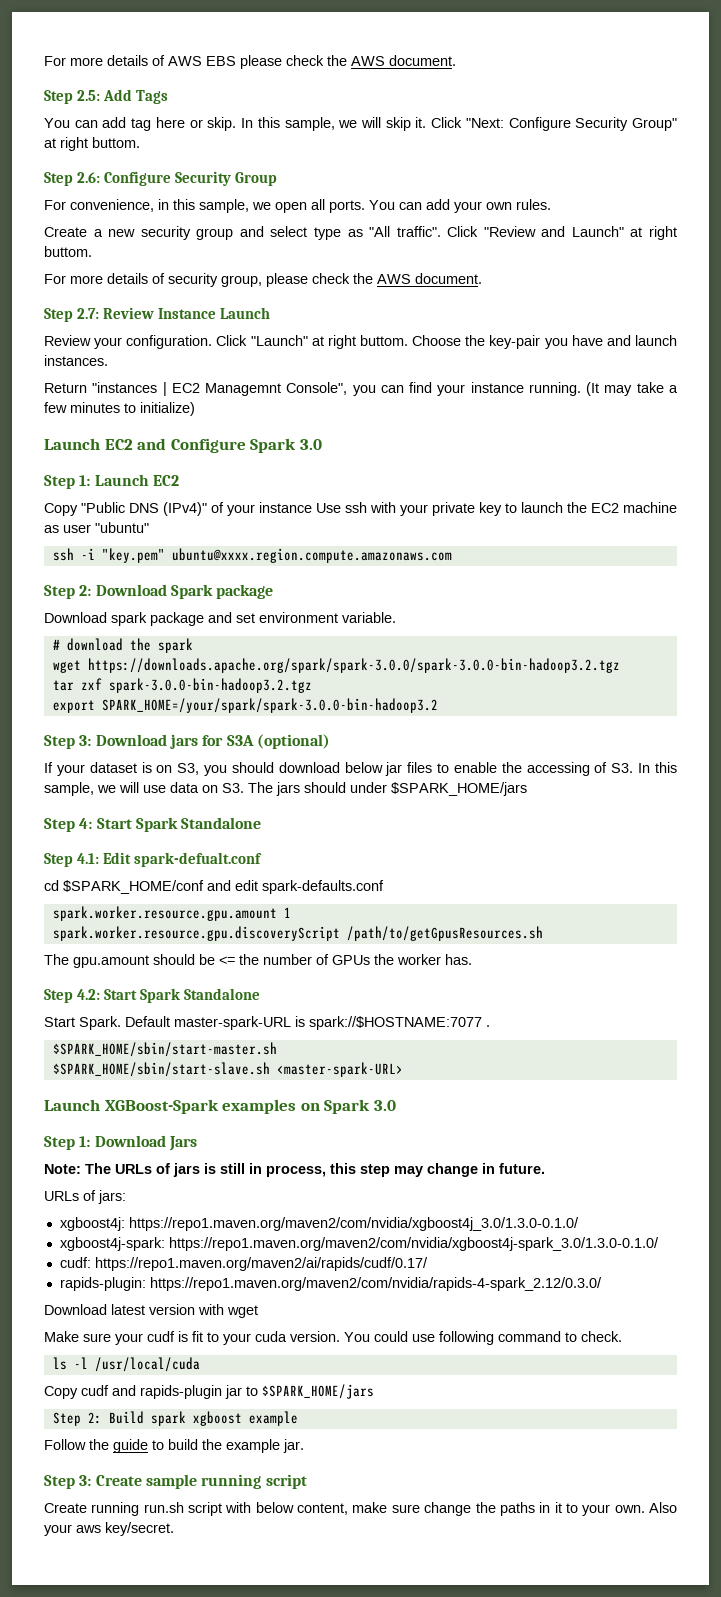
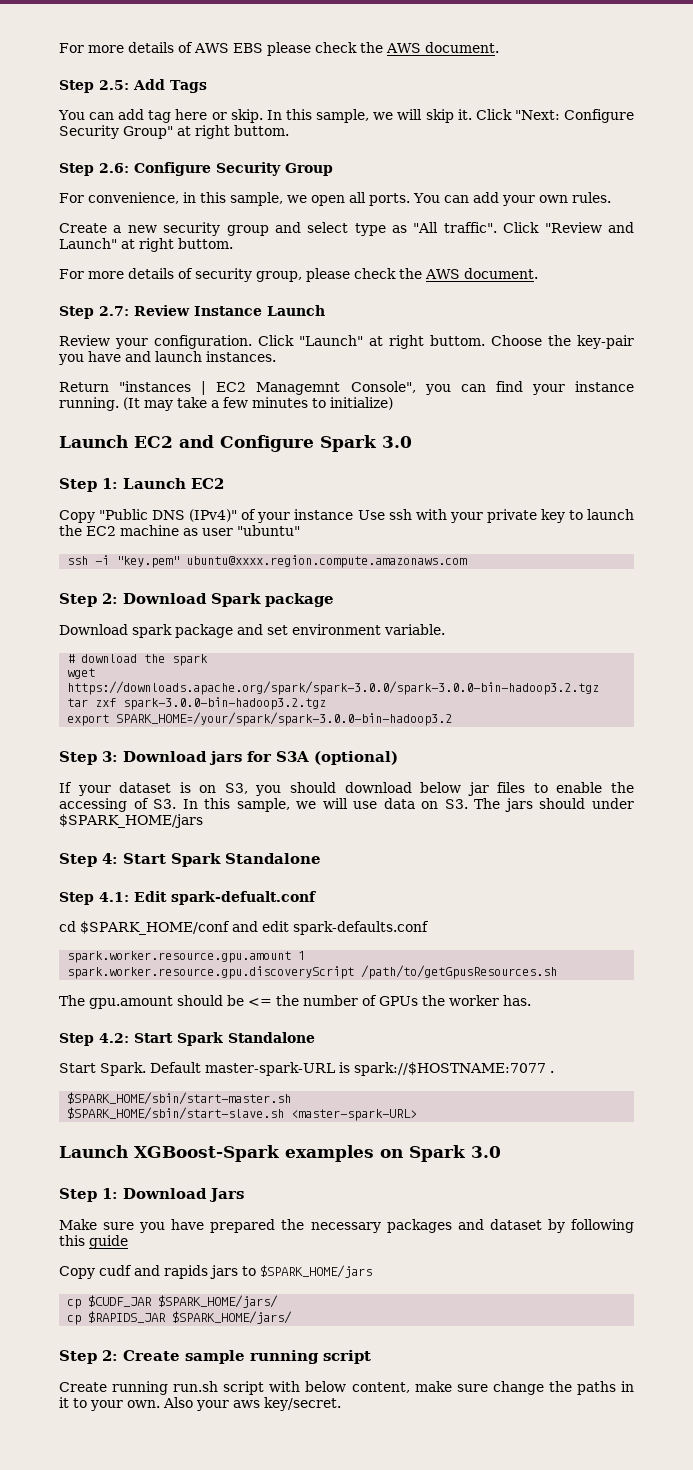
[44,1163,545,1177] [44,1190,126,1204] [59,1217,579,1231] [59,1237,659,1251] [59,1257,428,1271] [59,1277,602,1291] [44,1304,258,1318] [44,1331,622,1345] [52,1357,200,1372] Note: The URLs of jars is still in process, this step may change in future. // URLs of jars: // xgboost4j: https://repo1.maven.org/maven2/com/nvidia/xgboost4j_3.0/1.3.0-0.1.0/ // xgboost4j-spark: https://repo1.maven.org/maven2/com/nvidia/xgboost4j-spark_3.0/1.3.0-0.1.0/ // cudf: https://repo1.maven.org/maven2/ai/rapids/cudf/0.17/ // rapids-plugin: https://repo1.maven.org/maven2/com/nvidia/rapids-4-spark_2.12/0.3.0/ // Download latest version with wget // Make sure your cudf is fit to your cuda version. You could use following command to check. // ls -l /usr/local/cuda -> [59,1219,634,1233] [59,1235,128,1249] Make sure you have prepared the necessary packages and dataset by following this guide
[140,1385,242,1399] rapids-plugin jar -> [164,1265,238,1279] rapids jars
[52,1411,298,1426] [44,1439,304,1453] [44,1475,92,1489] Step 2: Build spark xgboost example // Follow the guide to build the example jar. // Step 3: -> [67,1295,279,1309] [67,1311,293,1325] [59,1350,118,1364] cp $CUDF_JAR $SPARK_HOME/jars/ // cp $RAPIDS_JAR $SPARK_HOME/jars/ // Step 2:

